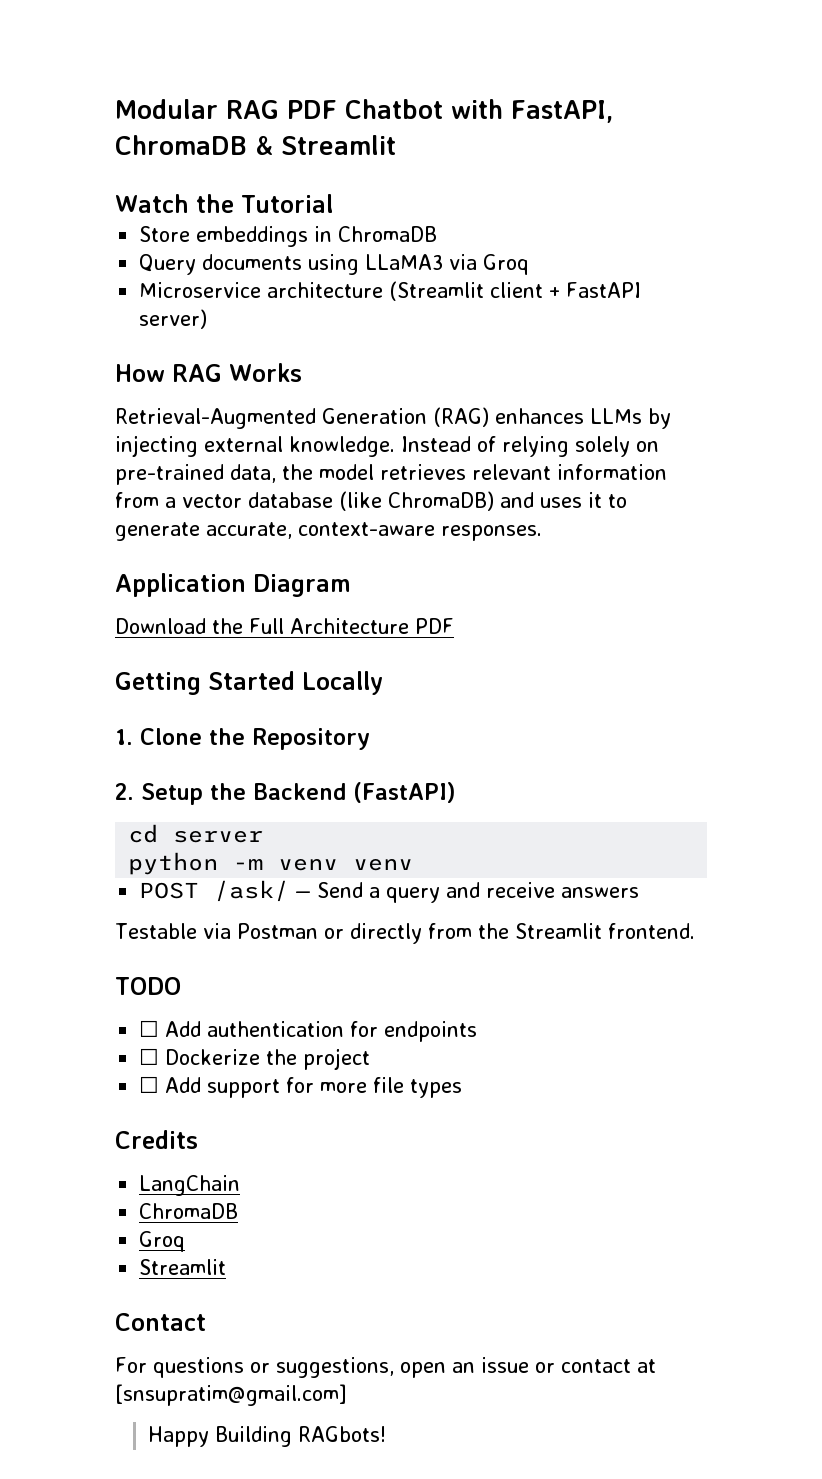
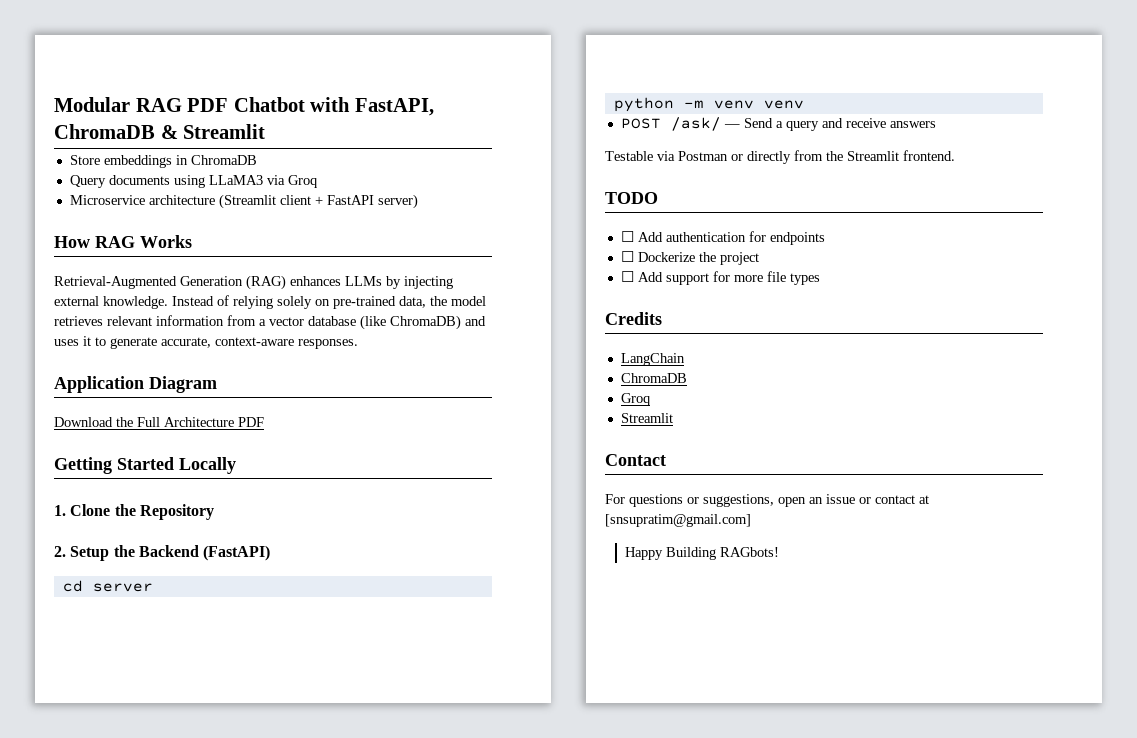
[115,194,333,213] // Watch the Tutorial -> (266, 131) none

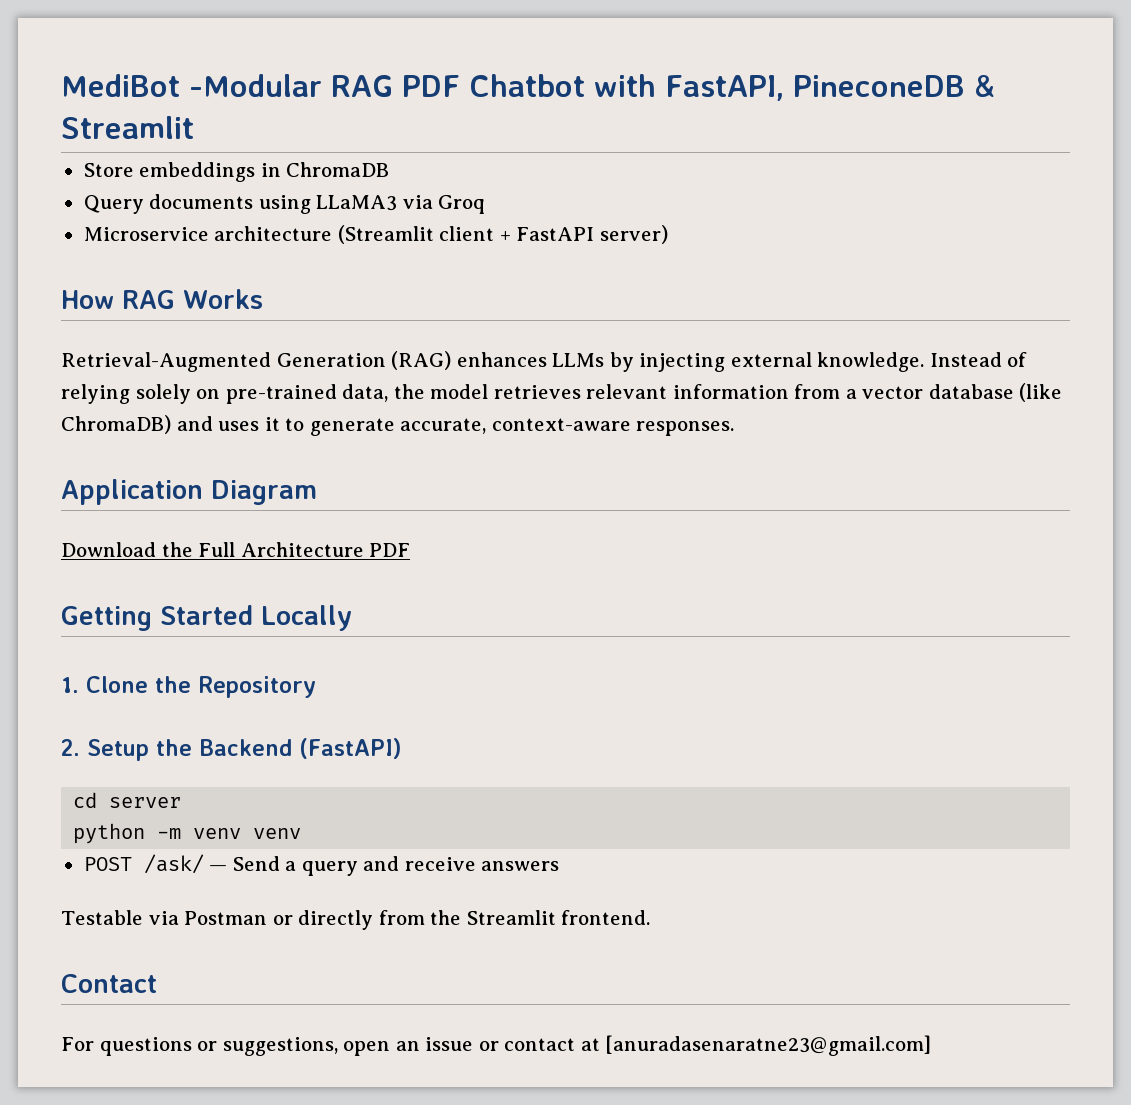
[54,97,130,112] Modular -> [61,74,322,97] MediBot -Modular
[54,124,155,139] ChromaDB -> [792,75,965,97] PineconeDB
[605,192,658,204] [620,231,825,245] [620,251,759,265] [620,271,820,285] [605,312,662,325] [620,353,685,366] [620,373,687,383] [620,393,650,406] [620,413,673,423] // TODO // ☐ Add authentication for endpoints // ☐ Dockerize the project // ☐ Add support for more file types // Credits // LangChain // ChromaDB // Groq // Streamlit -> (651, 917) none
[605,514,751,527] [624,547,779,560] [snsupratim@gmail.com] // Happy Building RAGbots! -> [605,1035,932,1056] [anuradasenaratne23@gmail.com]

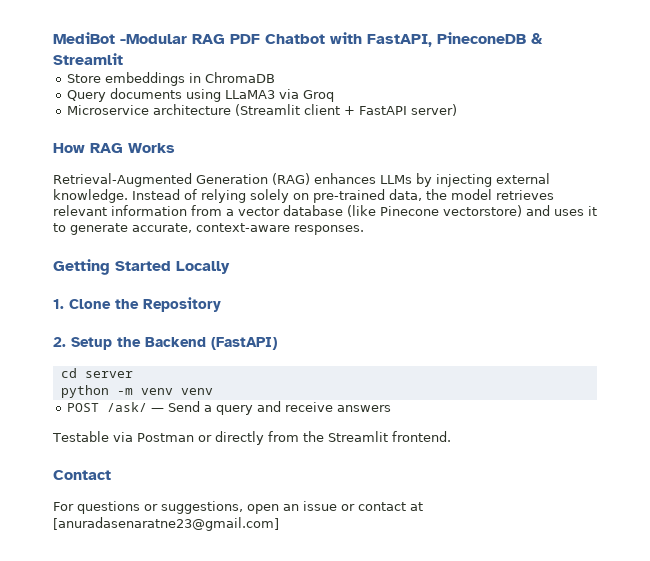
[61,415,171,434] ChromaDB) -> [380,205,522,217] Pinecone vectorstore)
[61,479,317,505] [61,542,411,557] // Application Diagram // Download the Full Architecture PDF -> (364, 230) none

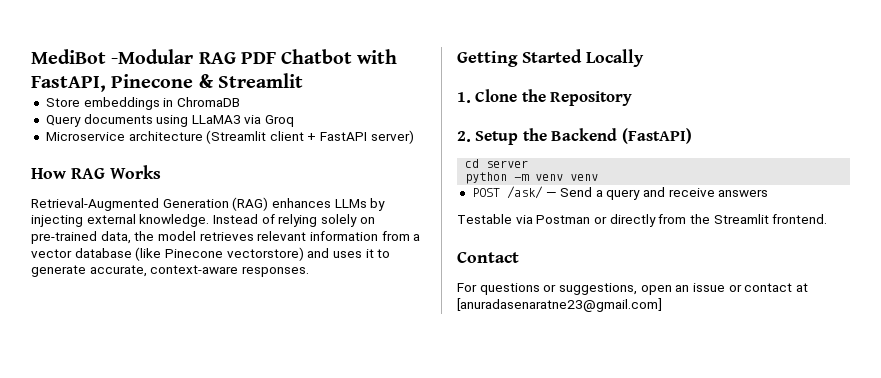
[437,32,526,44] PineconeDB -> [111,74,194,88] Pinecone

